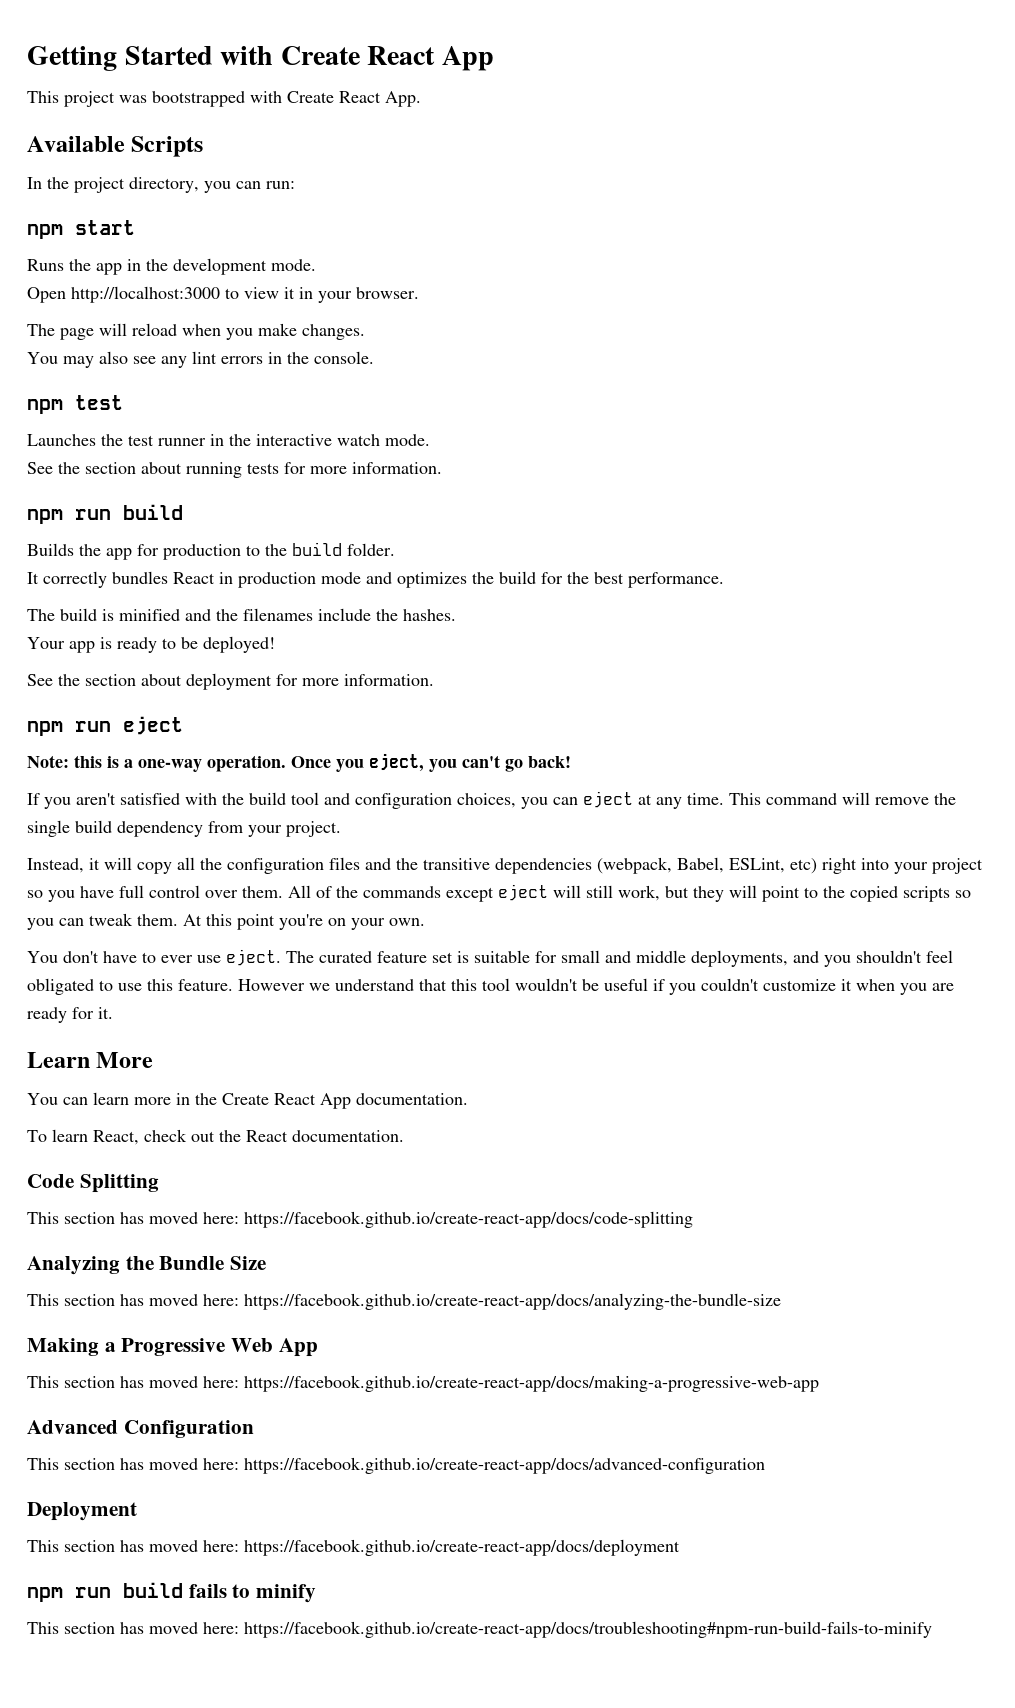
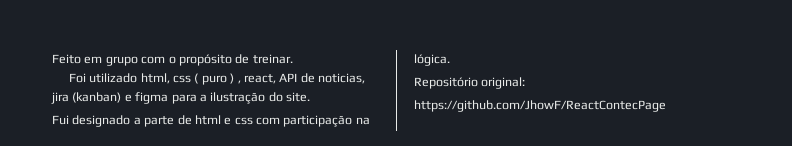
[27,46,494,71] [27,91,421,107] [27,136,204,157] [27,177,295,193] [27,220,135,239] [27,258,316,275] [27,286,419,303] [27,323,365,340] [27,351,374,368] [27,395,123,414] [27,434,430,446] [27,462,442,478] [27,504,183,524] [27,542,395,560] [27,571,724,588] [27,608,456,621] [27,636,275,653] [27,673,434,690] [27,716,183,736] [27,753,571,772] [27,791,956,809] [27,820,341,837] [27,857,983,874] [27,884,971,902] [27,913,425,930] [27,949,953,967] [27,978,954,995] [27,1007,113,1023] [27,1052,154,1068] [27,1092,468,1109] [27,1129,404,1145] [27,1174,159,1193] [27,1211,693,1228] [27,1256,267,1275] [27,1293,781,1310] [27,1338,318,1357] [27,1375,819,1392] [27,1420,254,1438] [27,1457,765,1474] [27,1502,137,1521] [27,1539,680,1556] [27,1582,317,1603] [27,1621,932,1638] Getting Started with Create React App // This project was bootstrapped with Create React App. // Available Scripts // In the project directory, you can run: // npm start // Runs the app in the development mode. // Open http://localhost:3000 to view it in your browser. // The page will reload when you make changes. // You may also see any lint errors in the console. // npm test // Launches the test runner in the interactive watch mode. // See the section about running tests for more information. // npm run build // Builds the app for production to the build folder. // It correctly bundles React in production mode and optimizes the build for the best performance. // The build is minified and the filenames include the hashes. // Your app is ready to be deployed! // See the section about deployment for more information. // npm run eject // Note: this is a one-way operation. Once you eject, you can't go back! // If you aren't satisfied with the build tool and configuration choices, you can eject at any time. This command will remove the single build dependency from your project. // Instead, it will copy all the configuration files and the transitive dependencies (webpack, Babel, ESLint, etc) right into your project so you have full control over them. All of the commands except eject will still work, but they will point to the copied scripts so you can tweak them. At this point you're on your own. // You don't have to ever use eject. The curated feature set is suitable for small and middle deployments, and you shouldn't feel obligated to use this feature. However we understand that this tool wouldn't be useful if you couldn't customize it when you are ready for it. // Learn More // You can learn more in the Create React App documentation. // To learn React, check out the React documentation. // Code Splitting // This section has moved here: https://facebook.github.io/create-react-app/docs/code-splitting // Analyzing the Bundle Size // This section has moved here: https://facebook.github.io/create-react-app/docs/analyzing-the-bundle-size // Making a Progressive Web App // This section has moved here: https://facebook.github.io/create-react-app/docs/making-a-progressive-web-app // Advanced Configuration // This section has moved here: https://facebook.github.io/create-react-app/docs/advanced-configuration // Deployment // This section has moved here: https://facebook.github.io/create-react-app/docs/deployment // npm run build fails to minify // This section has moved here: https://facebook.github.io/create-react-app/docs/troubleshooting#npm-run-build-fails-to-minify -> [52,54,293,66] [68,73,366,85] [51,92,310,104] [52,115,370,127] [414,54,450,66] [414,77,526,89] [414,100,666,112] Feito em grupo com o propósito de treinar. // Foi utilizado html, css ( puro ) , react, API de noticias, jira (kanban) e figma para a ilustração do site. // Fui designado a parte de html e css com participação na lógica. // Repositório original: // https://github.com/JhowF/ReactContecPage

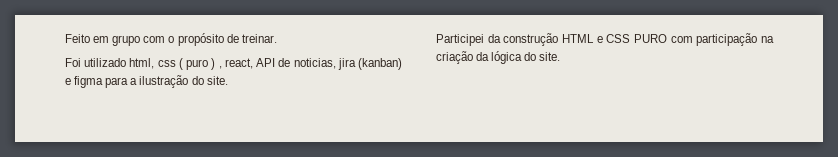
[52,115,370,127] [414,54,450,66] [414,77,526,89] [414,100,666,112] Fui designado a parte de html e css com participação na lógica. // Repositório original: // https://github.com/JhowF/ReactContecPage -> [436,33,774,46] [436,51,561,64] Participei da construção HTML e CSS PURO com participação na criação da lógica do site.

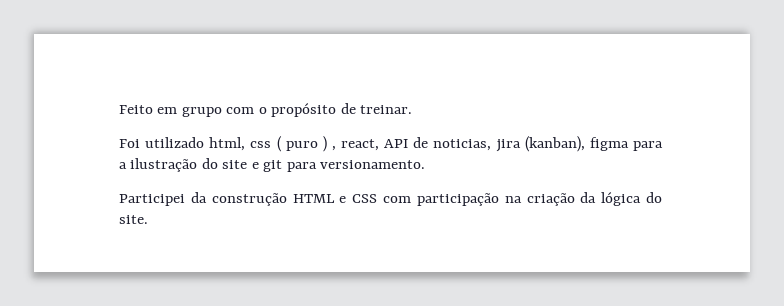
[357,58,402,70] [65,78,71,85] (kanban) e -> [524,136,585,152] (kanban),
[206,76,228,85] site. -> [222,160,426,172] site e git para versionamento.
[634,34,667,43] PURO -> (378, 198) none

